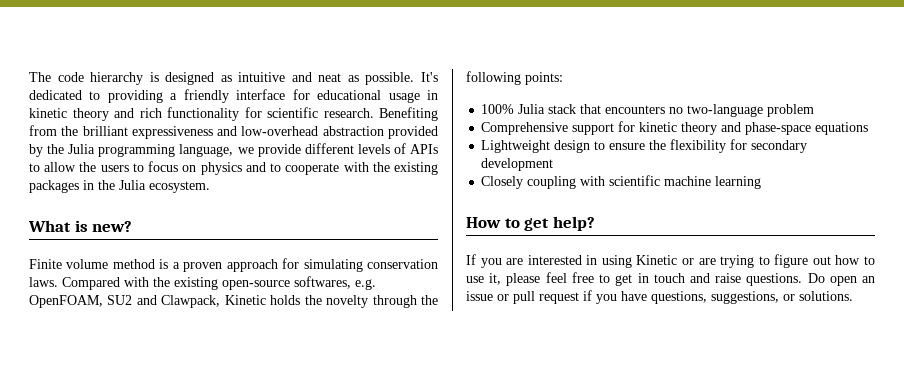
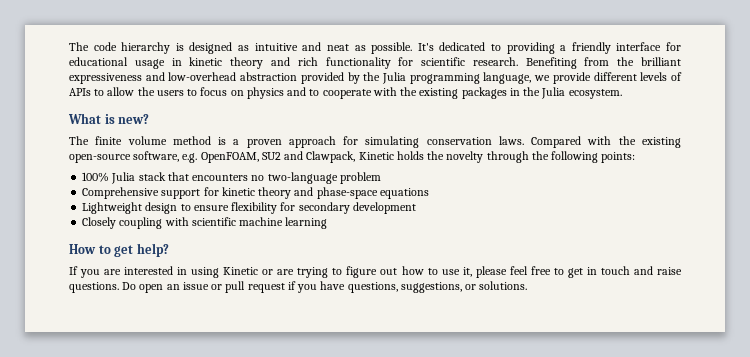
[29,259,62,269] Finite -> [69,136,123,145] The finite
[294,276,351,289] softwares, -> [133,151,180,162] software,
[649,140,667,150] the -> (229, 208) none

